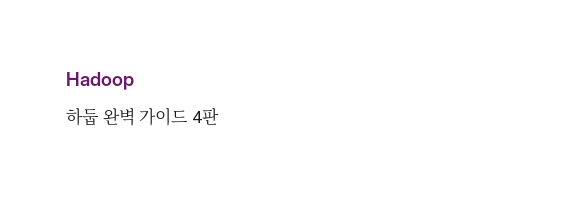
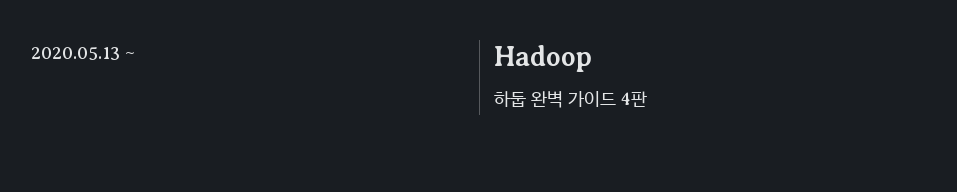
(66, 81) none -> [31,47,135,60] 2020.05.13 ~ //

